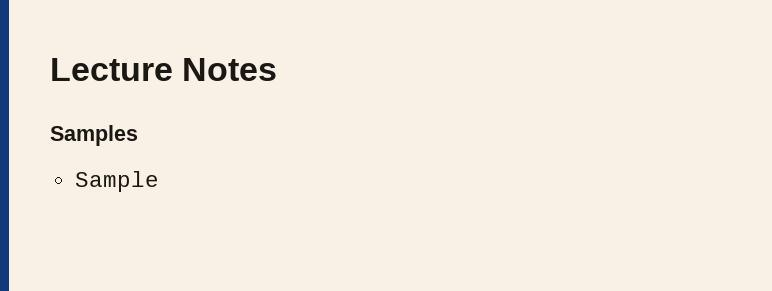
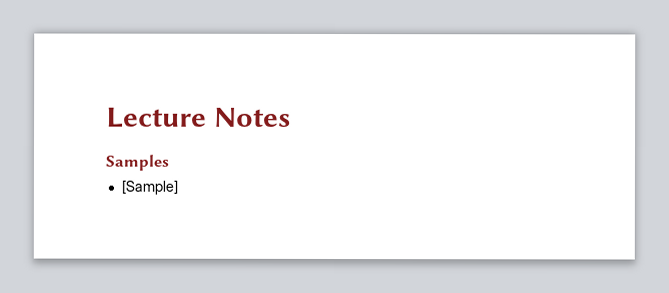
[74,171,159,192] Sample -> [120,179,178,195] [Sample]

